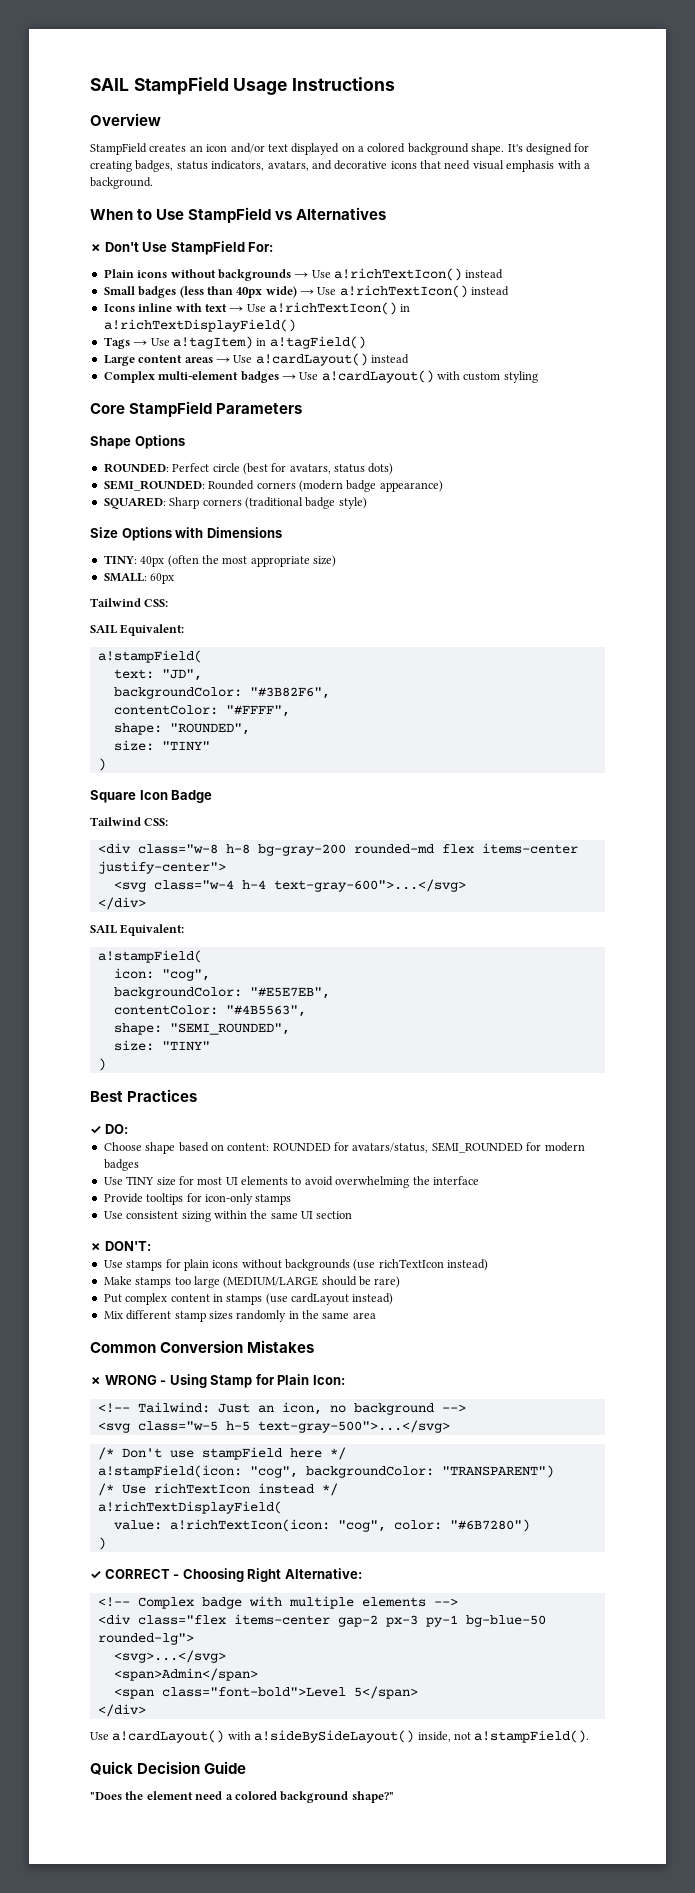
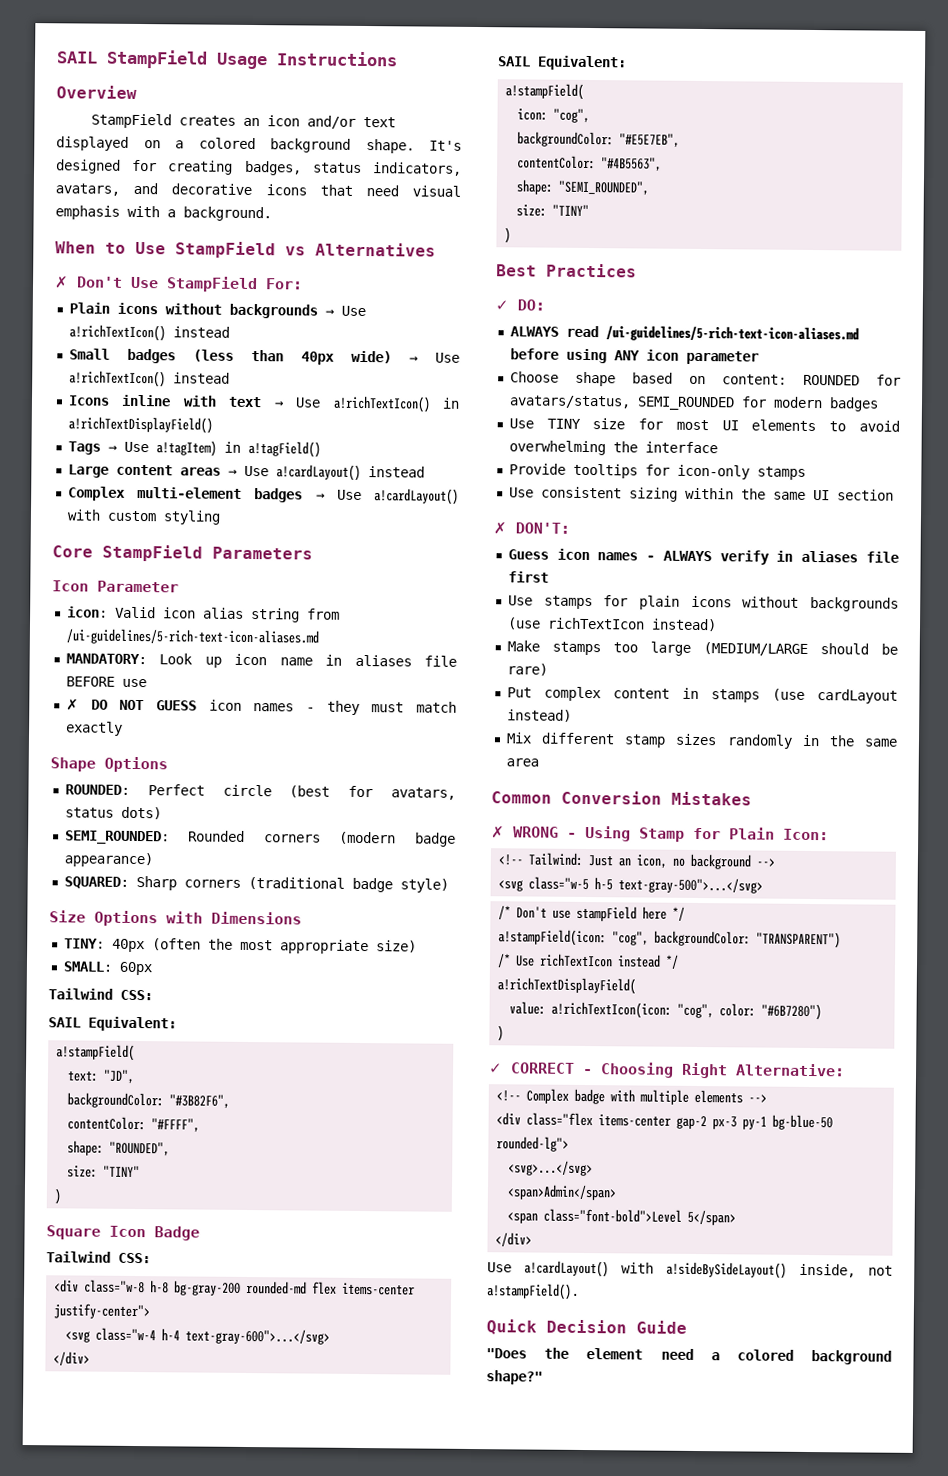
(303, 408) none -> [52,580,179,593] [66,606,340,623] [65,628,319,646] [65,653,457,668] [65,676,147,688] [65,698,458,715] [65,721,123,736] // Icon Parameter // icon: Valid icon alias string from /ui-guidelines/5-rich-text-icon-aliases.md // MANDATORY: Look up icon name in aliases file BEFORE use // ✗ DO NOT GUESS icon names - they must match exactly
(128, 1129) none -> [509,325,859,343] [509,348,759,365] // ALWAYS read /ui-guidelines/5-rich-text-icon-aliases.md before using ANY icon parameter
(151, 1246) none -> [507,548,899,565] [507,571,549,583] // Guess icon names - ALWAYS verify in aliases file first

